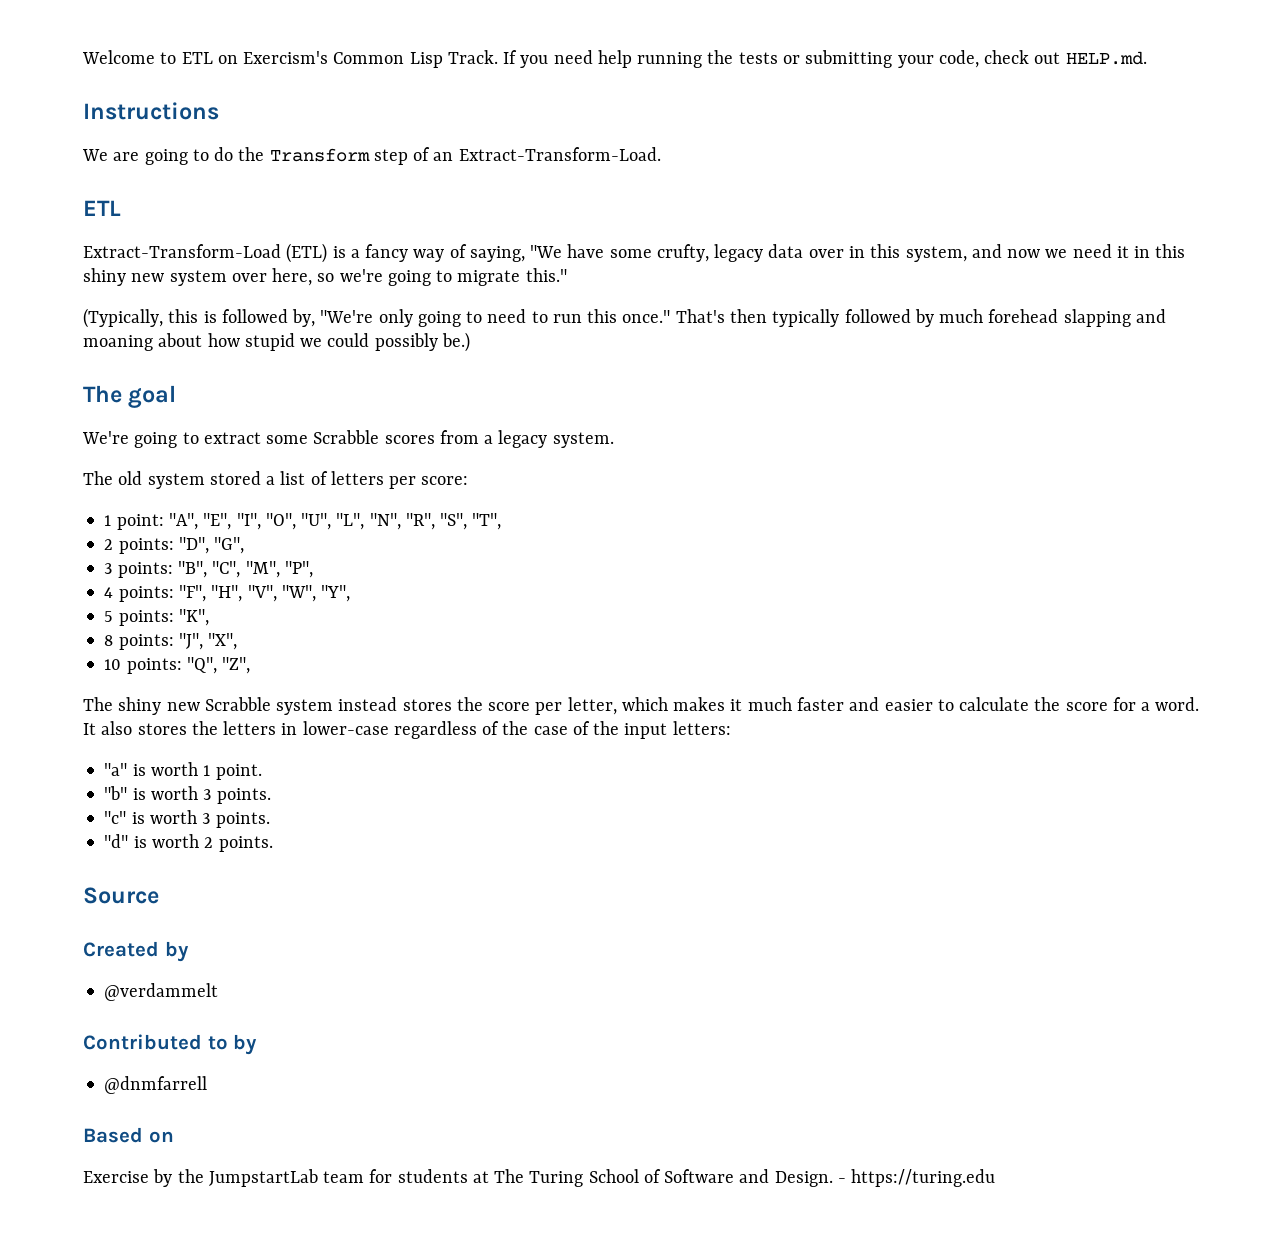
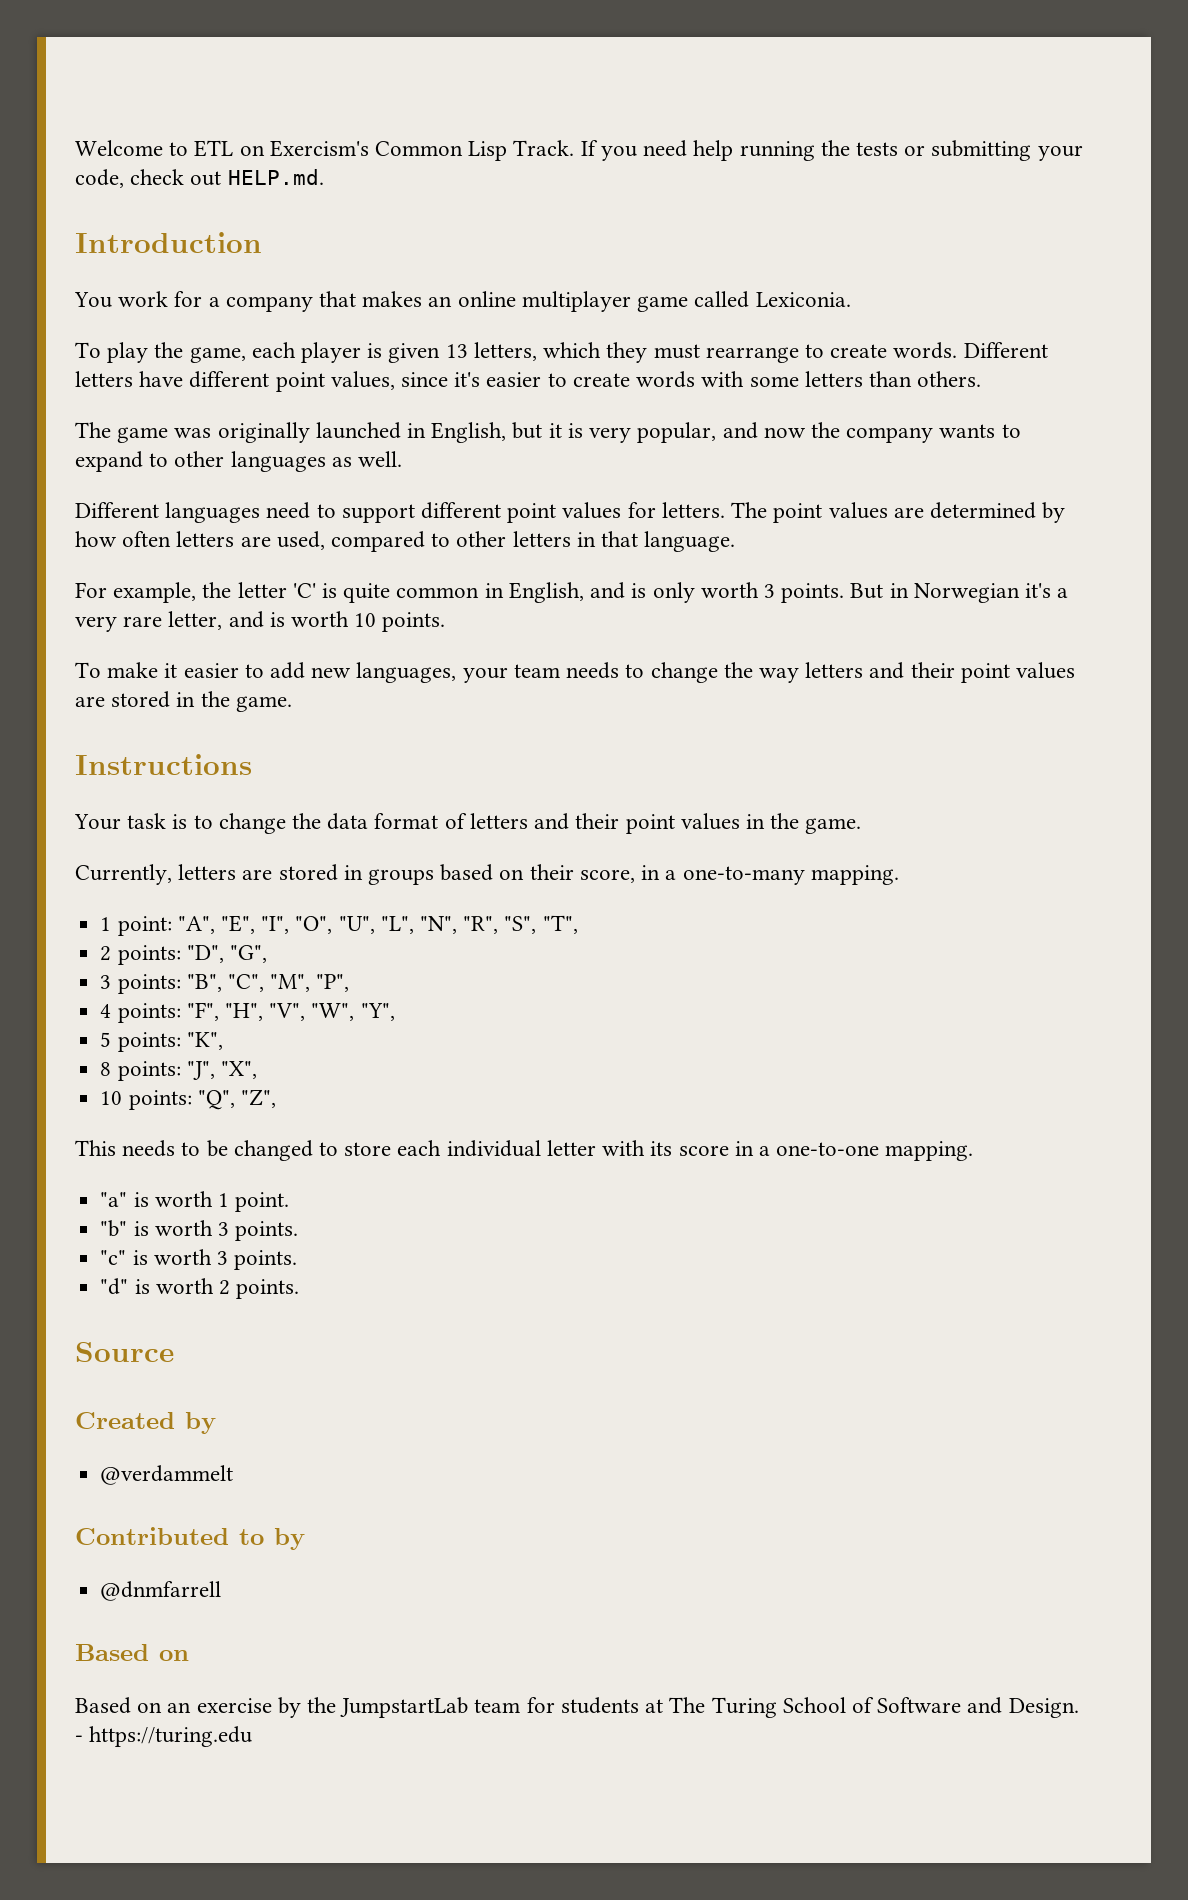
[83,102,219,120] [82,147,661,165] [83,200,121,216] [83,243,1186,263] [83,268,567,286] [83,308,1166,328] [83,332,470,352] [83,385,177,408] [82,430,614,448] [83,471,469,489] Instructions // We are going to do the Transform step of an Extract-Transform-Load. // ETL // Extract-Transform-Load (ETL) is a fancy way of saying, "We have some crufty, legacy data over in this system, and now we need it in this shiny new system over here, so we're going to migrate this." // (Typically, this is followed by, "We're only going to need to run this once." That's then typically followed by much forehead slapping and moaning about how stupid we could possibly be.) // The goal // We're going to extract some Scrabble scores from a legacy system. // The old system stored a list of letters per score: -> [75,232,262,253] [74,291,851,312] [75,342,1048,363] [75,371,982,392] [75,422,1021,443] [75,451,403,472] [75,502,1066,523] [75,531,736,552] [75,582,1069,603] [75,611,446,632] [75,662,1075,683] [75,691,292,712] [75,754,252,775] [74,813,862,834] [75,864,899,885] Introduction // You work for a company that makes an online multiplayer game called Lexiconia. // To play the game, each player is given 13 letters, which they must rearrange to create words. Different letters have different point values, since it's easier to create words with some letters than others. // The game was originally launched in English, but it is very popular, and now the company wants to expand to other languages as well. // Different languages need to support different point values for letters. The point values are determined by how often letters are used, compared to other letters in that language. // For example, the letter 'C' is quite common in English, and is only worth 3 points. But in Norwegian it's a very rare letter, and is worth 10 points. // To make it easier to add new languages, your team needs to change the way letters and their point values are stored in the game. // Instructions // Your task is to change the data format of letters and their point values in the game. // Currently, letters are stored in groups based on their score, in a one-to-many mapping.
[83,697,1200,715] [83,721,731,739] The shiny new Scrabble system instead stores the score per letter, which makes it much faster and easier to calculate the score for a word. It also stores the letters in lower-case regardless of the case of the input letters: -> [75,1140,974,1161] This needs to be changed to store each individual letter with its score in a one-to-one mapping.
[83,1171,149,1183] Exercise -> [75,1697,272,1714] Based on an exercise

